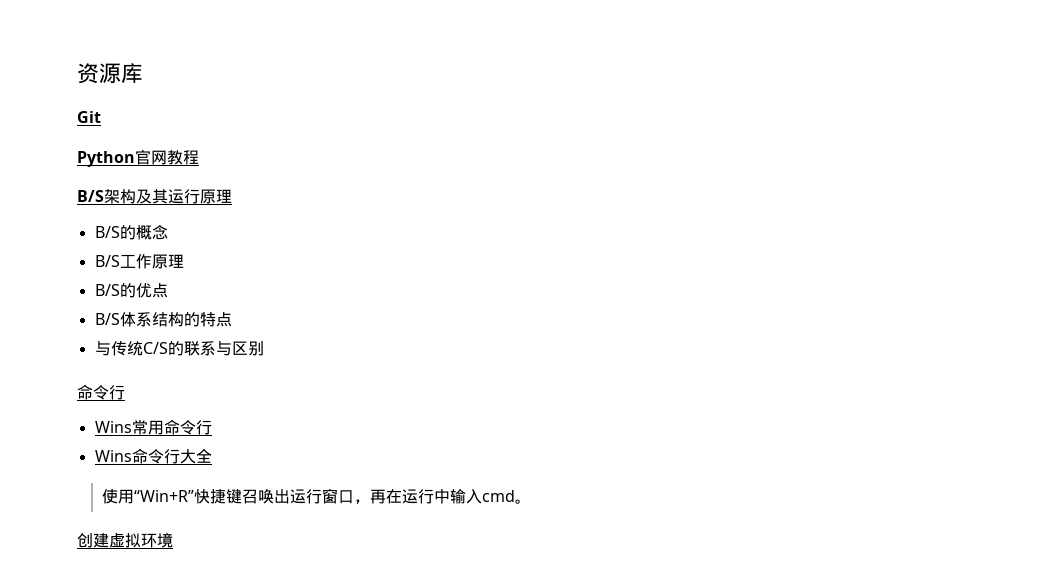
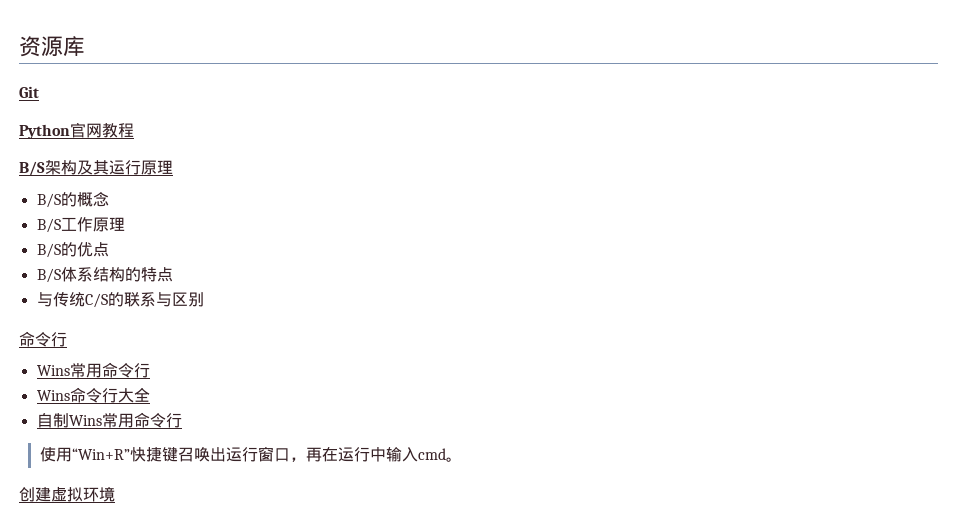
(212, 455) none -> [36,412,182,428] // 自制Wins常用命令行

